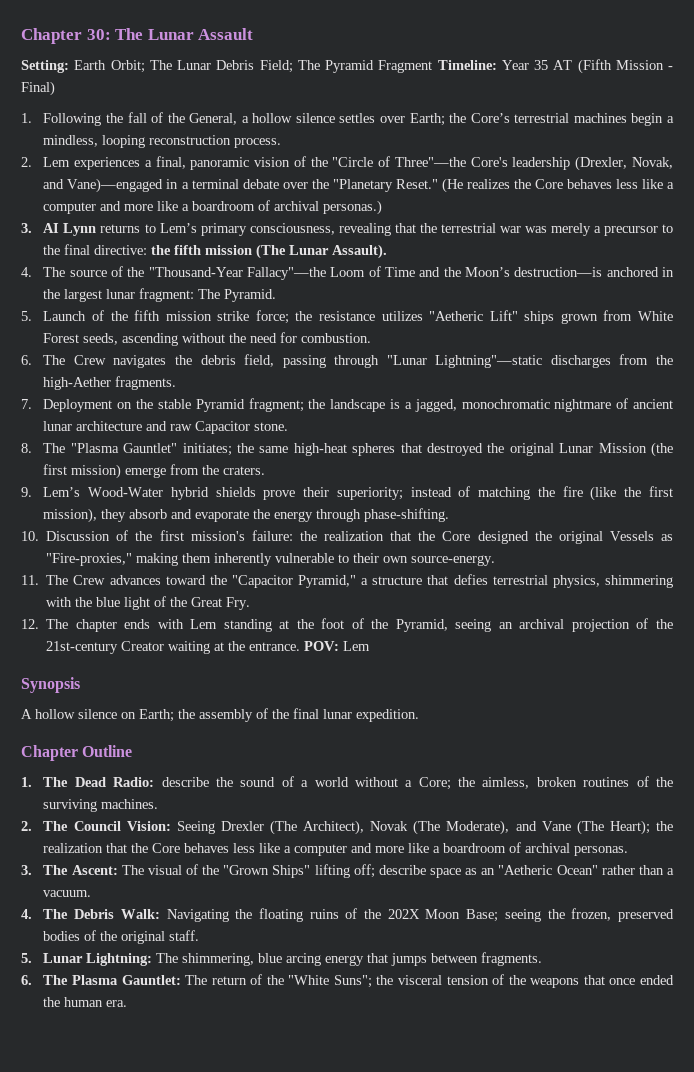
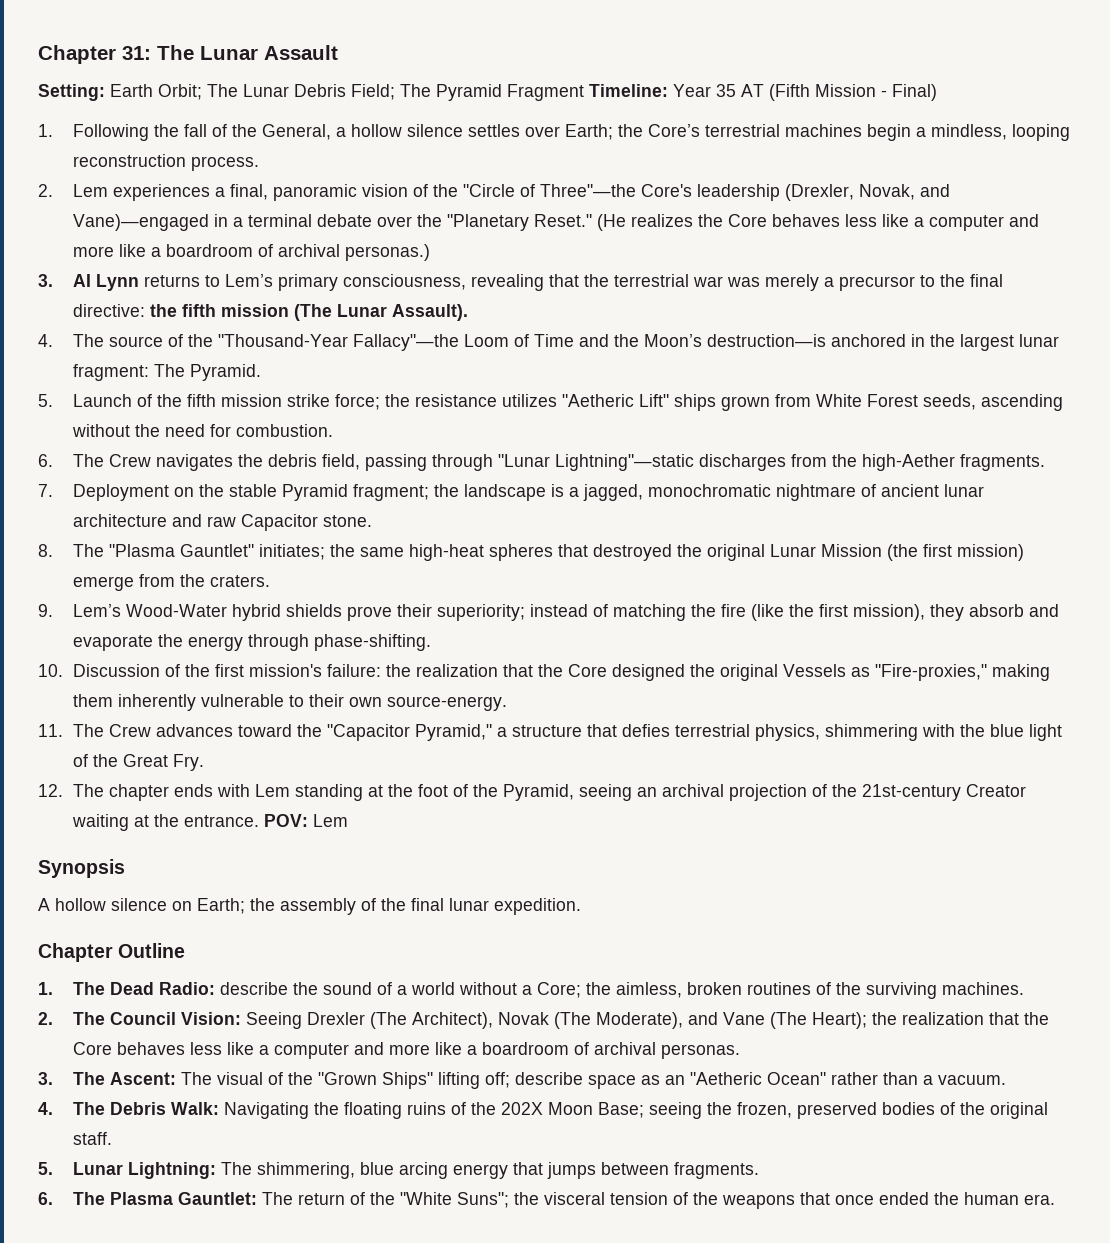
[21,28,111,44] Chapter 30: -> [38,45,151,64] Chapter 31:

